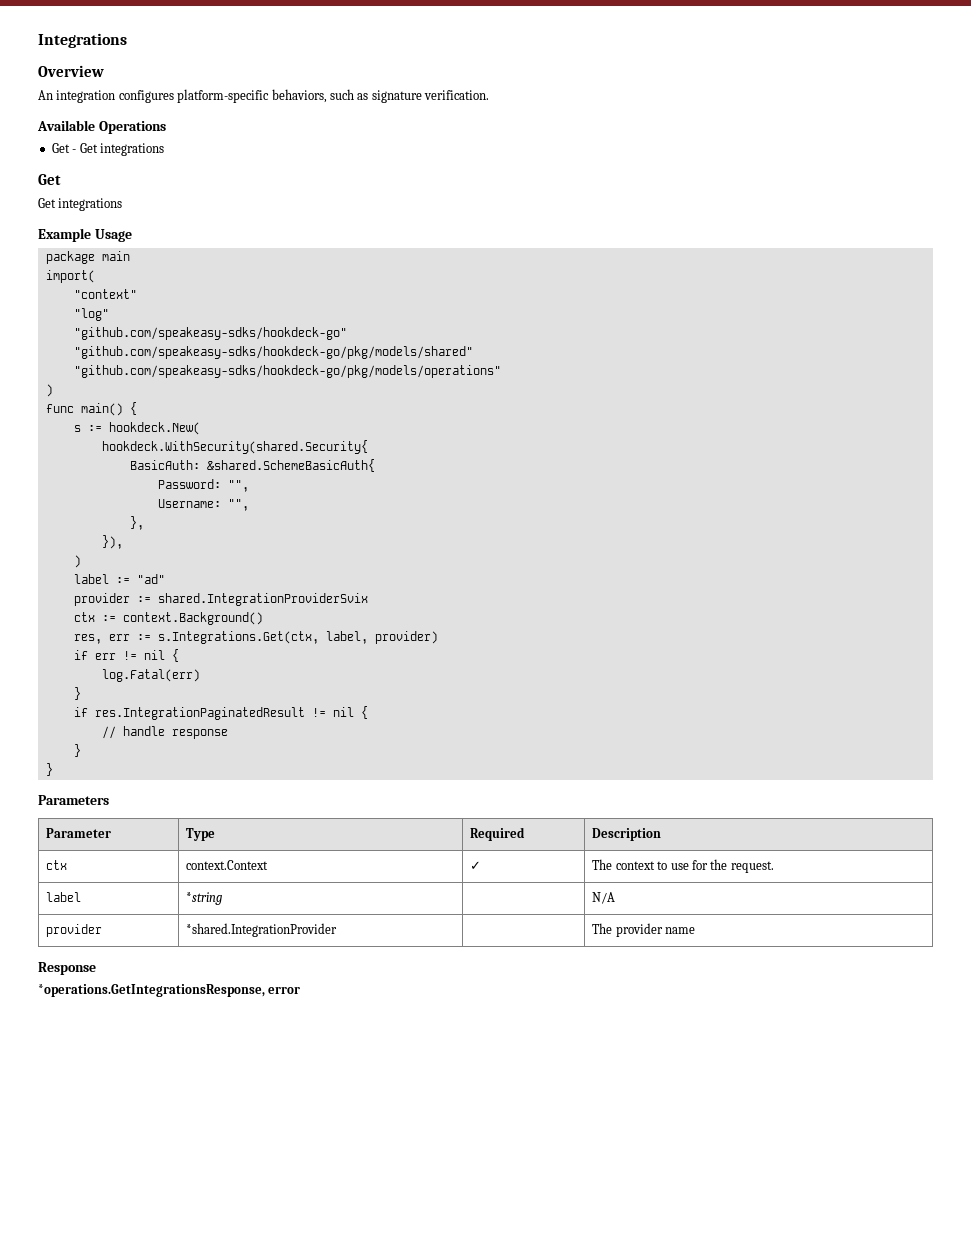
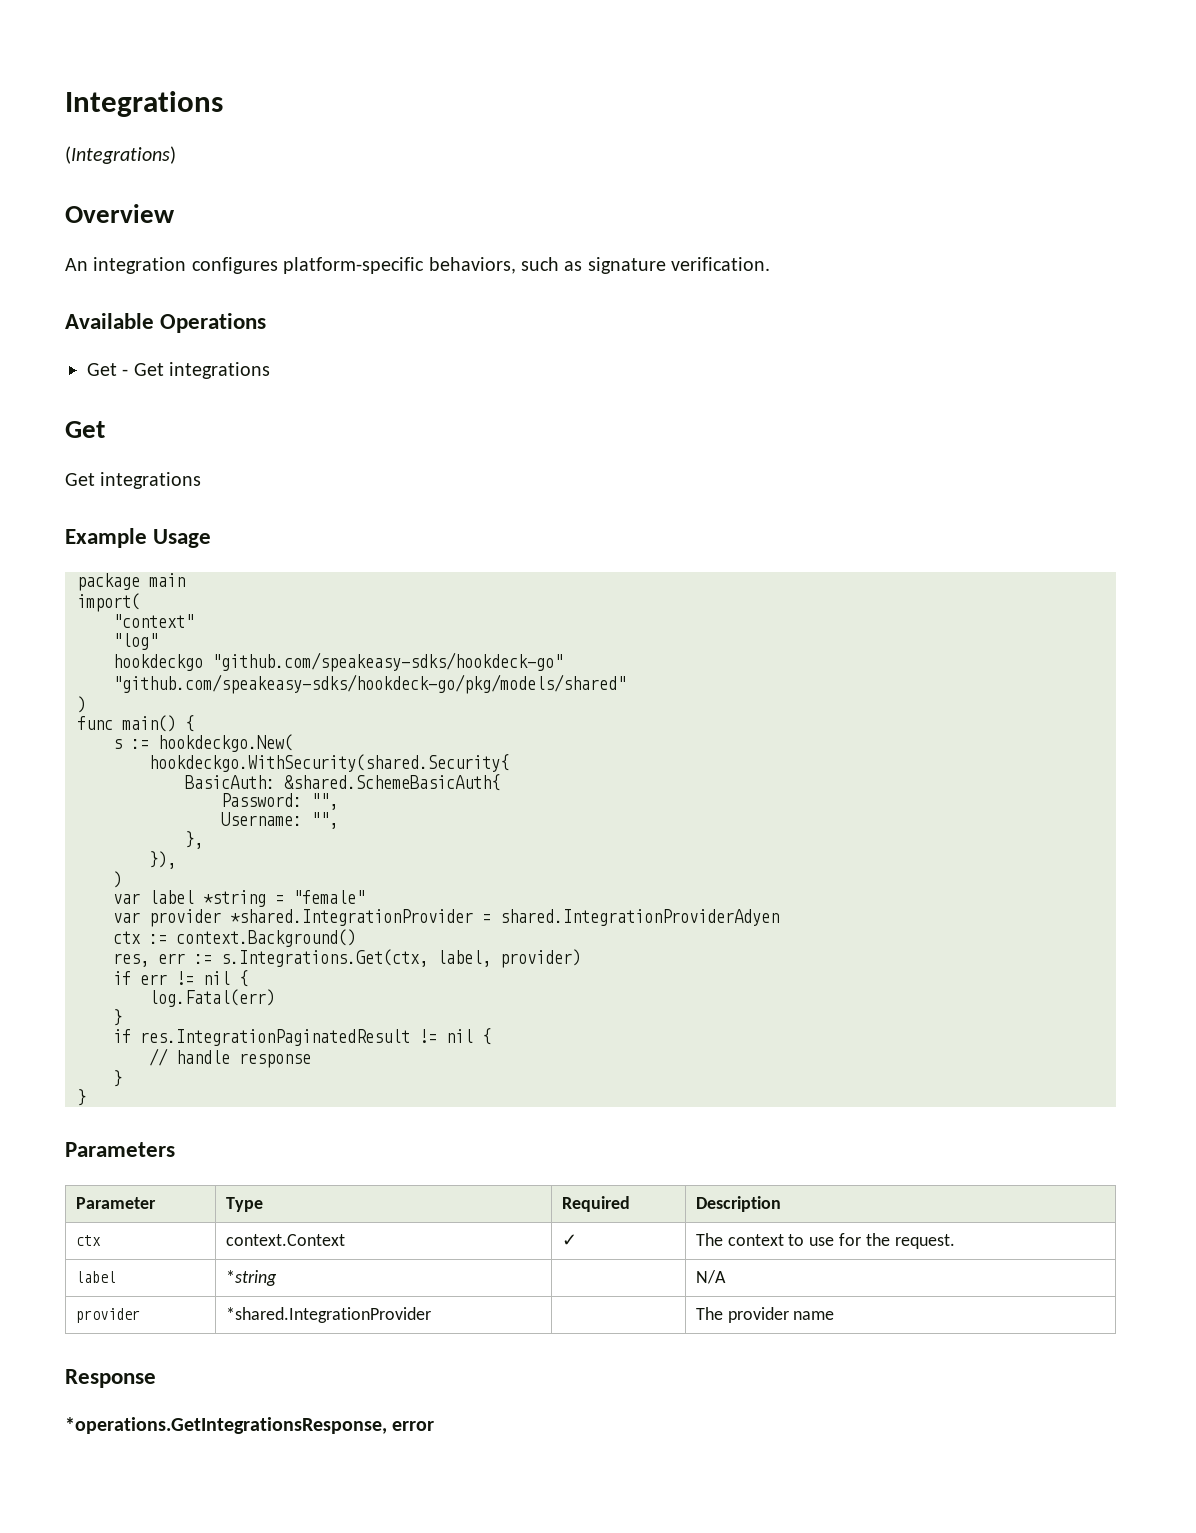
(127, 40) none -> [65,146,176,164] // (Integrations)
(109, 314) none -> [113,654,203,671] hookdeckgo
[73,365,501,378] // "github.com/speakeasy-sdks/hookdeck-go/pkg/models/operations" -> (626, 684) none
[108,422,200,435] [101,440,368,454] hookdeck.New( // hookdeck.WithSecurity(shared.Security{ -> [158,734,293,752] [149,754,509,772] hookdeckgo.New( // hookdeckgo.WithSecurity(shared.Security{
[73,574,165,584] [73,593,368,606] label := "ad" // provider := shared.IntegrationProviderSvix -> [113,890,365,907] [113,909,779,927] var label *string = "female" // var provider *shared.IntegrationProvider = shared.IntegrationProviderAdyen

